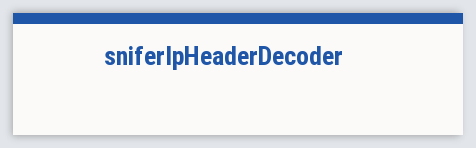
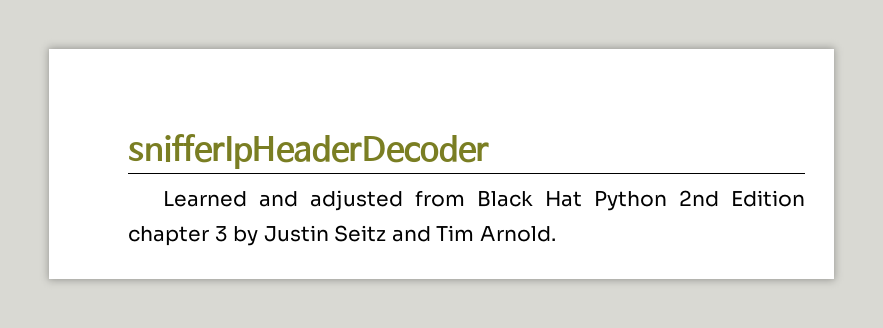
[104,46,343,70] sniferIpHeaderDecoder -> [128,134,489,169] [162,190,806,211] [128,225,556,246] snifferIpHeaderDecoder // Learned and adjusted from Black Hat Python 2nd Edition chapter 3 by Justin Seitz and Tim Arnold.

